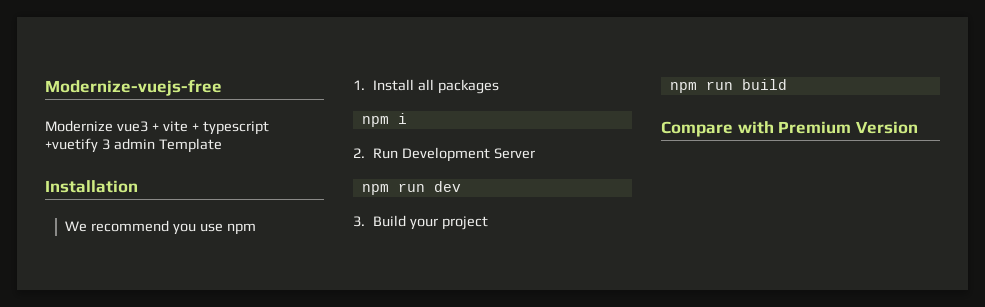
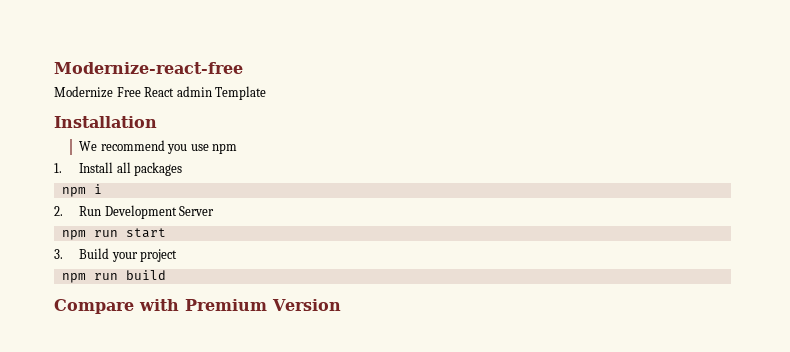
[45,79,222,96] Modernize-vuejs-free -> [54,62,243,74] Modernize-react-free
[116,121,269,135] [45,138,110,153] vue3 + vite + typescript +vuetify 3 -> [116,87,175,97] Free React
[433,181,461,192] dev -> [125,228,166,238] start

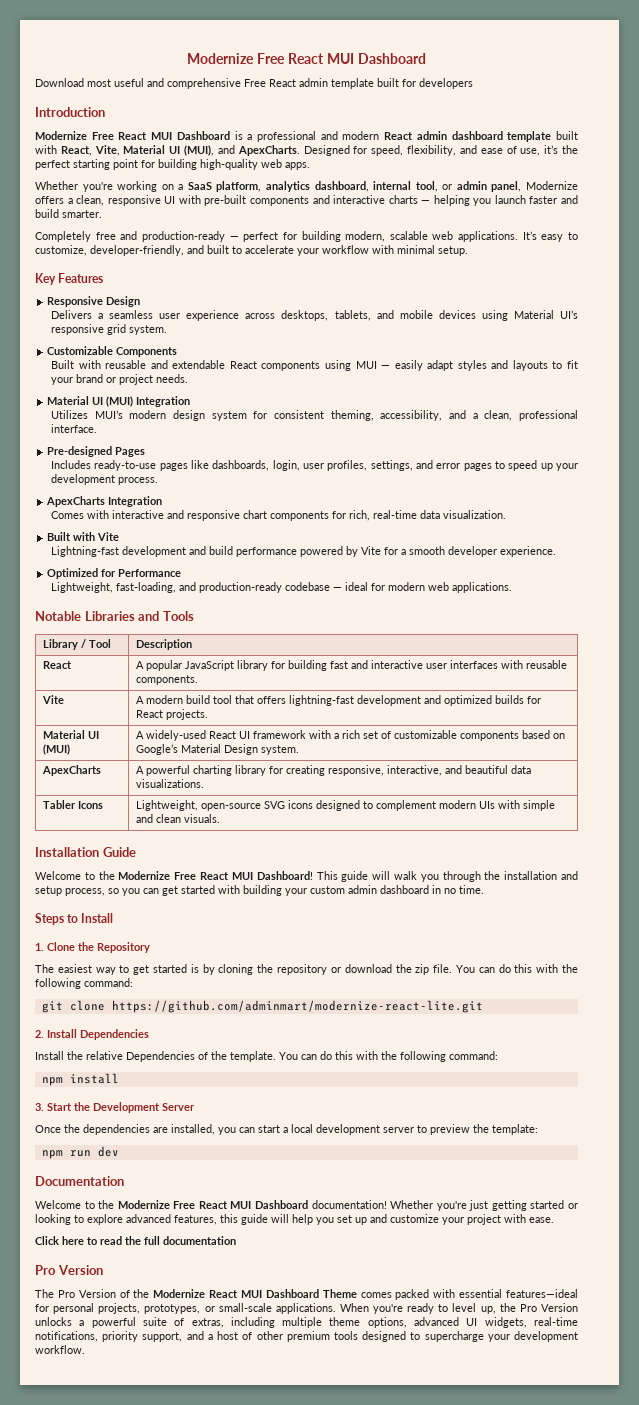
[54,62,243,74] [54,86,267,100] [54,116,157,128] [79,140,238,154] [54,162,183,176] [61,184,102,197] [54,205,215,219] [61,228,166,240] [54,248,178,262] [61,270,166,283] [54,299,341,314] Modernize-react-free // Modernize Free React admin Template // Installation // We recommend you use npm // 1. Install all packages // npm i // 2. Run Development Server // npm run start // 3. Build your project // npm run build // Compare with Premium Version -> [187,53,426,64] [35,78,473,89] [35,107,105,117] [35,131,578,142] [35,145,578,156] [35,159,310,170] [35,181,578,192] [35,195,578,206] [35,209,102,218] [35,231,579,242] [35,245,468,256] [35,273,104,285] [47,296,141,307] [51,310,578,321] [51,324,168,335] [47,346,178,357] [51,360,578,371] [51,374,189,385] [47,396,191,407] [51,410,578,421] [51,424,98,433] [47,446,146,457] [51,460,578,471] [51,474,159,485] [46,496,163,507] [51,510,507,521] [47,532,120,541] [51,546,557,557] [47,568,182,579] [51,582,513,593] [35,611,194,621] [42,639,111,650] [135,639,192,650] [42,661,72,669] [135,660,567,671] [135,675,198,685] [41,695,64,704] [135,695,541,706] [135,709,208,720] [42,730,99,739] [42,744,70,755] [135,730,565,741] [135,744,299,755] [41,765,101,776] [135,765,531,776] [135,779,204,788] [42,800,103,809] [135,800,555,811] [135,814,220,823] [35,847,136,857] [35,871,578,882] [35,885,484,896] [35,913,114,925] [35,942,150,953] [35,964,578,975] [35,978,133,989] [41,1000,483,1013] [35,1029,149,1040] [35,1051,498,1062] [41,1073,119,1086] [35,1102,195,1113] [35,1124,538,1135] [41,1146,119,1159] [35,1176,124,1186] [35,1200,578,1211] [35,1214,554,1225] [35,1236,236,1245] [35,1265,103,1275] [35,1289,578,1300] [35,1303,578,1314] [35,1317,579,1328] [35,1331,579,1342] [35,1345,85,1354] Modernize Free React MUI Dashboard // Download most useful and comprehensive Free React admin template built for developers // Introduction // Modernize Free React MUI Dashboard is a professional and modern React admin dashboard template built with React, Vite, Material UI (MUI), and ApexCharts. Designed for speed, flexibility, and ease of use, it’s the perfect starting point for building high-quality web apps. // Whether you're working on a SaaS platform, analytics dashboard, internal tool, or admin panel, Modernize offers a clean, responsive UI with pre-built components and interactive charts — helping you launch faster and build smarter. // Completely free and production-ready — perfect for building modern, scalable web applications. It’s easy to customize, developer-friendly, and built to accelerate your workflow with minimal setup. // Key Features // Responsive Design // Delivers a seamless user experience across desktops, tablets, and mobile devices using Material UI’s responsive grid system. // Customizable Components // Built with reusable and extendable React components using MUI — easily adapt styles and layouts to fit your brand or project needs. // Material UI (MUI) Integration // Utilizes MUI’s modern design system for consistent theming, accessibility, and a clean, professional interface. // Pre-designed Pages // Includes ready-to-use pages like dashboards, login, user profiles, settings, and error pages to speed up your development process. // ApexCharts Integration // Comes with interactive and responsive chart components for rich, real-time data visualization. // Built with Vite // Lightning-fast development and build performance powered by Vite for a smooth developer experience. // Optimized for Performance // Lightweight, fast-loading, and production-ready codebase — ideal for modern web applications. // Notable Libraries and Tools // Library / Tool | Description // React | A popular JavaScript library for building fast and interactive user interfaces with reusable components. // Vite | A modern build tool that offers lightning-fast development and optimized builds for React projects. // Material UI (MUI) | A widely-used React UI framework with a rich set of customizable components based on Google’s Material Design system. // ApexCharts | A powerful charting library for creating responsive, interactive, and beautiful data visualizations. // Tabler Icons | Lightweight, open-source SVG icons designed to complement modern UIs with simple and clean visuals. // Installation Guide // Welcome to the Modernize Free React MUI Dashboard! This guide will walk you through the installation and setup process, so you can get started with building your custom admin dashboard in no time. // Steps to Install // 1. Clone the Repository // The easiest way to get started is by cloning the repository or download the zip file. You can do this with the following command: // git clone https://github.com/adminmart/modernize-react-lite.git // 2. Install Dependencies // Install the relative Dependencies of the template. You can do this with the following command: // npm install // 3. Start the Development Server // Once the dependencies are installed, you can start a local development server to preview the template: // npm run dev // Documentation // Welcome to the Modernize Free React MUI Dashboard documentation! Whether you're just getting started or looking to explore advanced features, this guide will help you set up and customize your project with ease. // Click here to read the full documentation // Pro Version // The Pro Version of the Modernize React MUI Dashboard Theme comes packed with essential features—ideal for personal projects, prototypes, or small-scale applications. When you're ready to level up, the Pro Version unlocks a powerful suite of extras, including multiple theme options, advanced UI widgets, real-time notifications, priority support, and a host of other premium tools designed to supercharge your development workflow.

